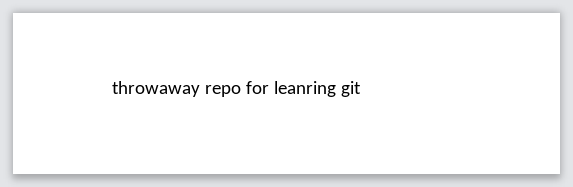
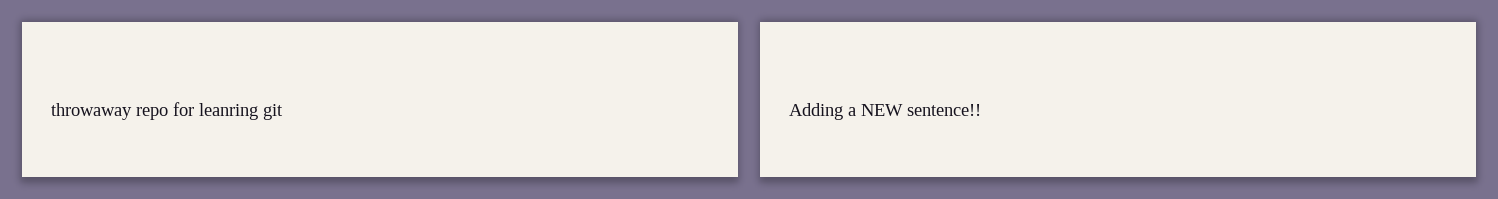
(361, 89) none -> [789,103,981,120] // Adding a NEW sentence!!

